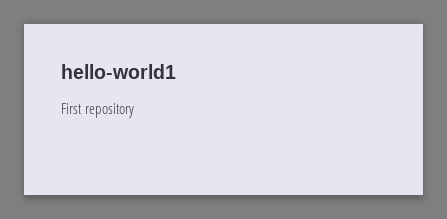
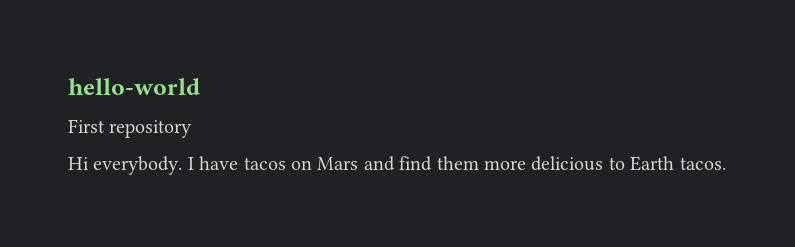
[61,64,176,79] hello-world1 -> [68,78,200,95] hello-world
(135, 110) none -> [68,156,726,175] // Hi everybody. I have tacos on Mars and find them more delicious to Earth tacos.

